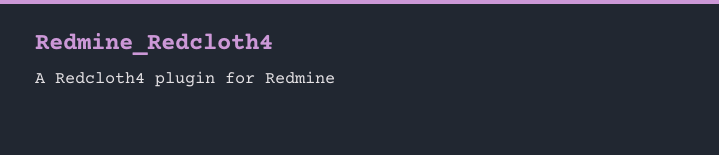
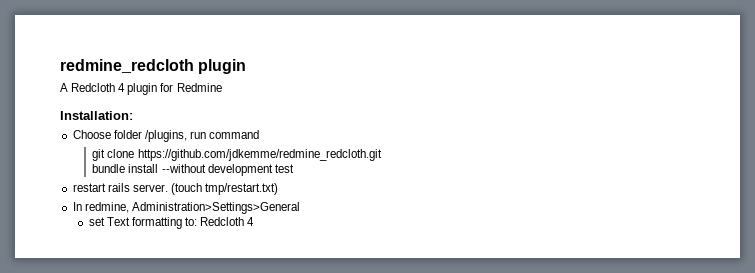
[35,33,273,56] Redmine_Redcloth4 -> [60,59,247,74] redmine_redcloth plugin
[55,72,145,84] Redcloth4 -> [71,83,126,92] Redcloth 4
(335, 77) none -> [60,111,133,120] [72,130,260,142] [92,149,382,161] [92,164,294,176] [72,183,279,195] [72,202,300,214] [88,217,255,229] // Installation: // Choose folder /plugins, run command // git clone https://github.com/jdkemme/redmine_redcloth.git // bundle install --without development test // restart rails server. (touch tmp/restart.txt) // In redmine, Administration>Settings>General // set Text formatting to: Redcloth 4

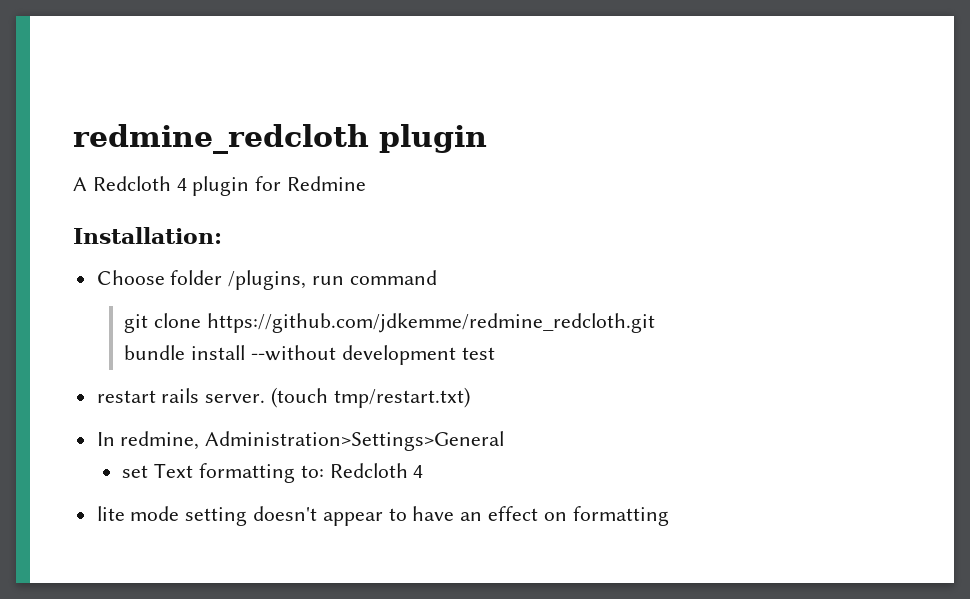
(255, 221) none -> [96,506,669,526] // lite mode setting doesn't appear to have an effect on formatting

